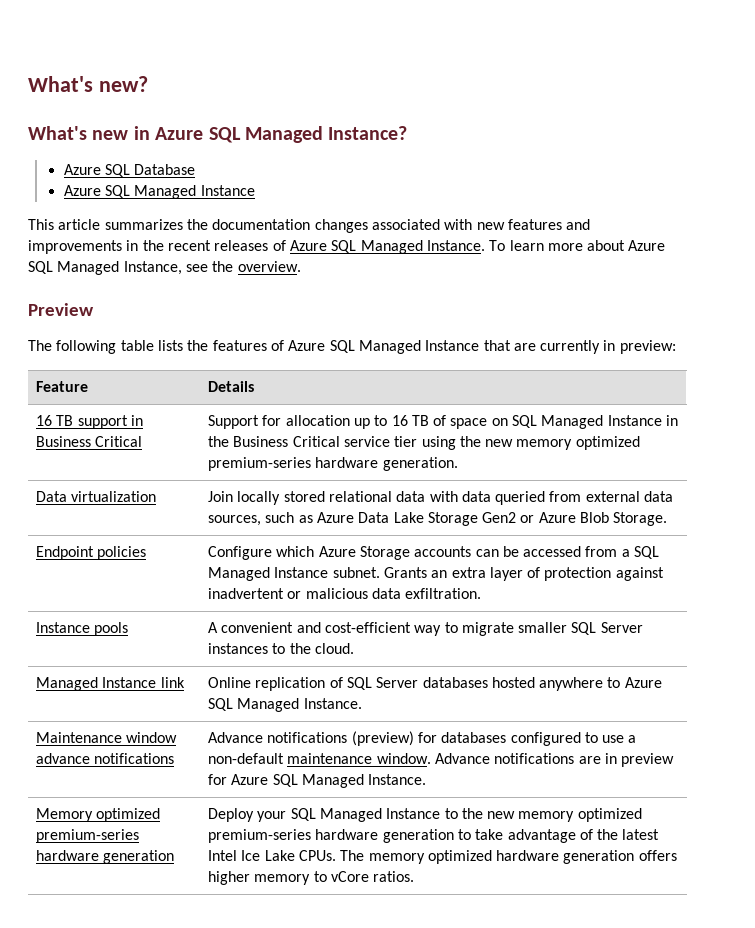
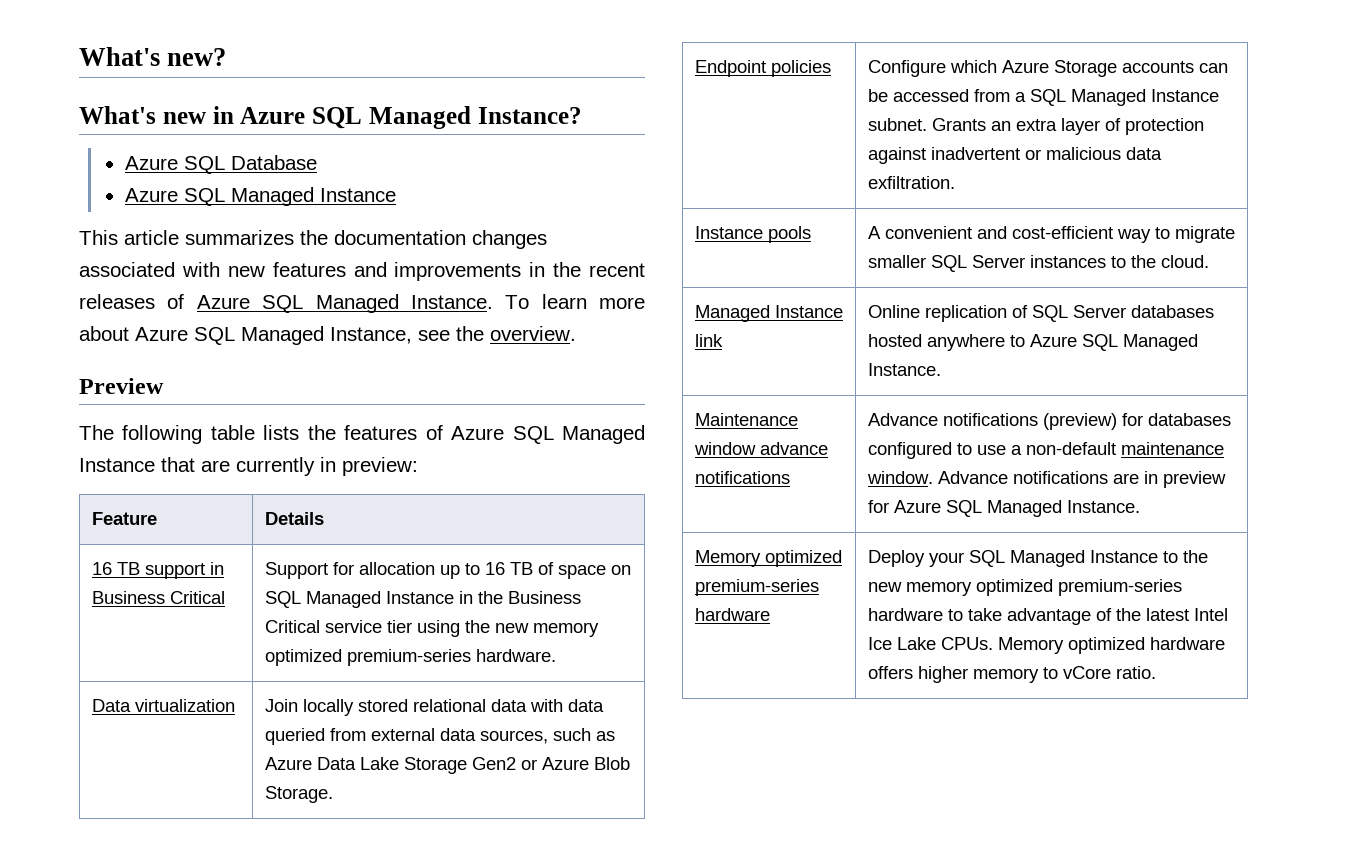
[315,457,458,471] hardware generation. -> [475,649,556,662] hardware.
[103,850,175,864] generation -> (770, 614) none
[382,829,454,843] generation -> (943, 614) none
[340,850,425,864] The memory -> [997,637,1064,654] Memory
[563,850,635,864] generation -> (1225, 643) none
[373,871,415,882] ratios. -> [1115,666,1156,679] ratio.

